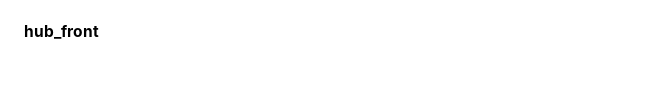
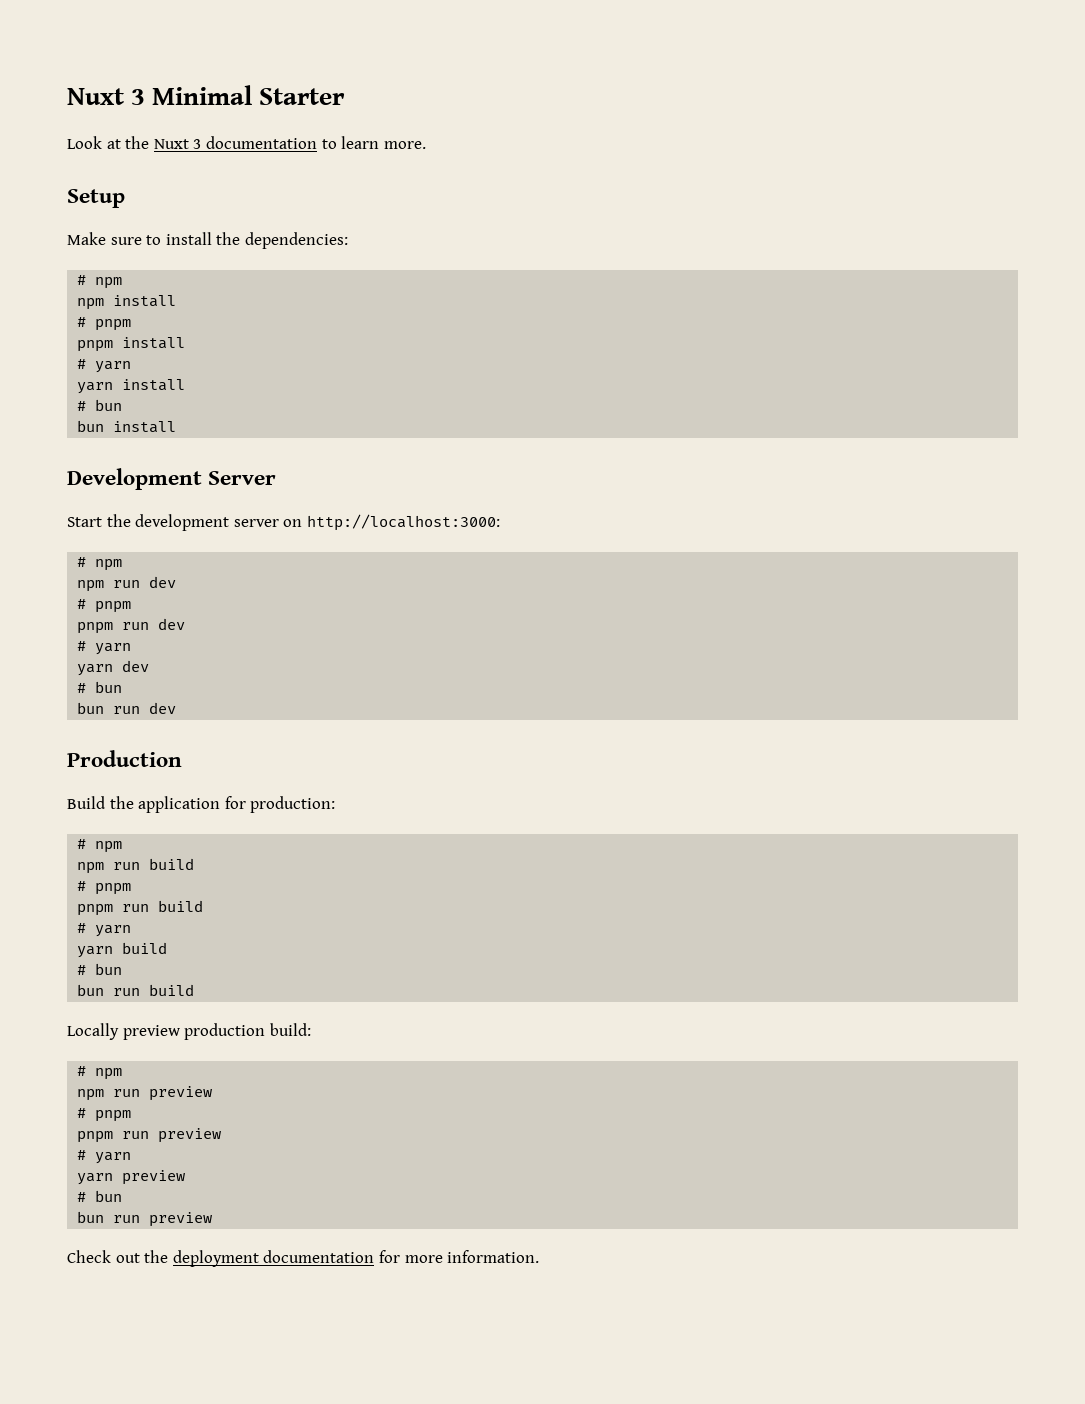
[24,25,99,39] hub_front -> [67,85,346,105] [67,136,426,149] [67,189,125,208] [67,232,348,249] [77,275,123,289] [77,295,177,310] [77,317,132,331] [77,337,186,352] [77,359,132,373] [77,379,186,394] [77,399,123,411] [77,420,177,433] [67,468,277,490] [67,514,500,531] [77,557,123,571] [77,576,177,592] [77,599,132,613] [77,618,186,634] [77,641,132,655] [77,660,150,676] [77,681,123,693] [77,702,177,714] [67,750,182,767] [67,796,336,813] [77,839,123,853] [77,858,195,874] [77,881,132,895] [77,900,204,916] [77,923,132,937] [77,942,168,958] [77,963,123,975] [77,984,195,996] [67,1023,311,1040] [77,1066,123,1080] [77,1086,213,1101] [77,1108,132,1122] [77,1128,222,1143] [77,1150,132,1164] [77,1170,186,1185] [77,1190,123,1202] [77,1211,213,1227] [67,1250,540,1267] Nuxt 3 Minimal Starter // Look at the Nuxt 3 documentation to learn more. // Setup // Make sure to install the dependencies: // # npm // npm install // # pnpm // pnpm install // # yarn // yarn install // # bun // bun install // Development Server // Start the development server on http://localhost:3000: // # npm // npm run dev // # pnpm // pnpm run dev // # yarn // yarn dev // # bun // bun run dev // Production // Build the application for production: // # npm // npm run build // # pnpm // pnpm run build // # yarn // yarn build // # bun // bun run build // Locally preview production build: // # npm // npm run preview // # pnpm // pnpm run preview // # yarn // yarn preview // # bun // bun run preview // Check out the deployment documentation for more information.

